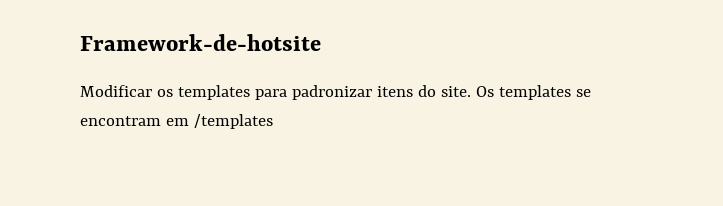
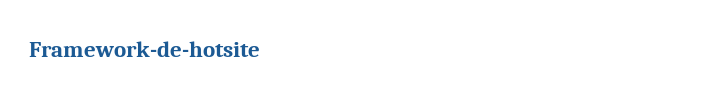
[80,85,591,100] [80,114,273,129] // Modificar os templates para padronizar itens do site. Os templates se encontram em /templates -> (260, 49) none

